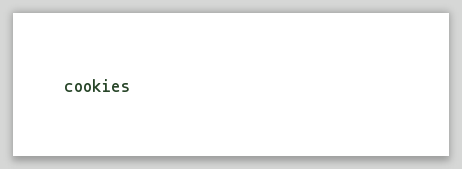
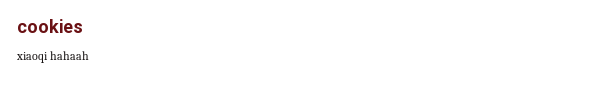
(130, 85) none -> [16,51,90,63] // xiaoqi hahaah

